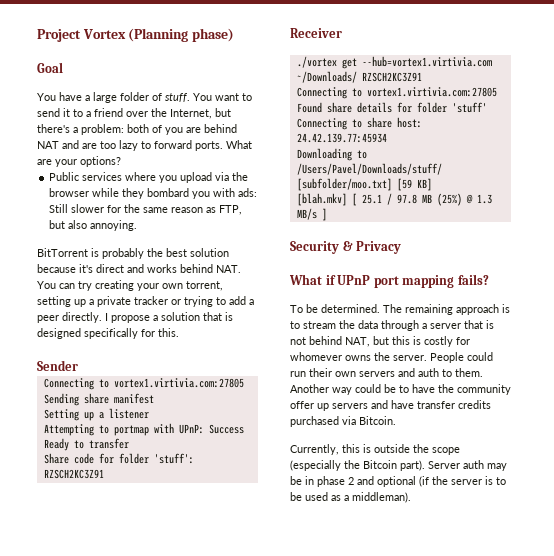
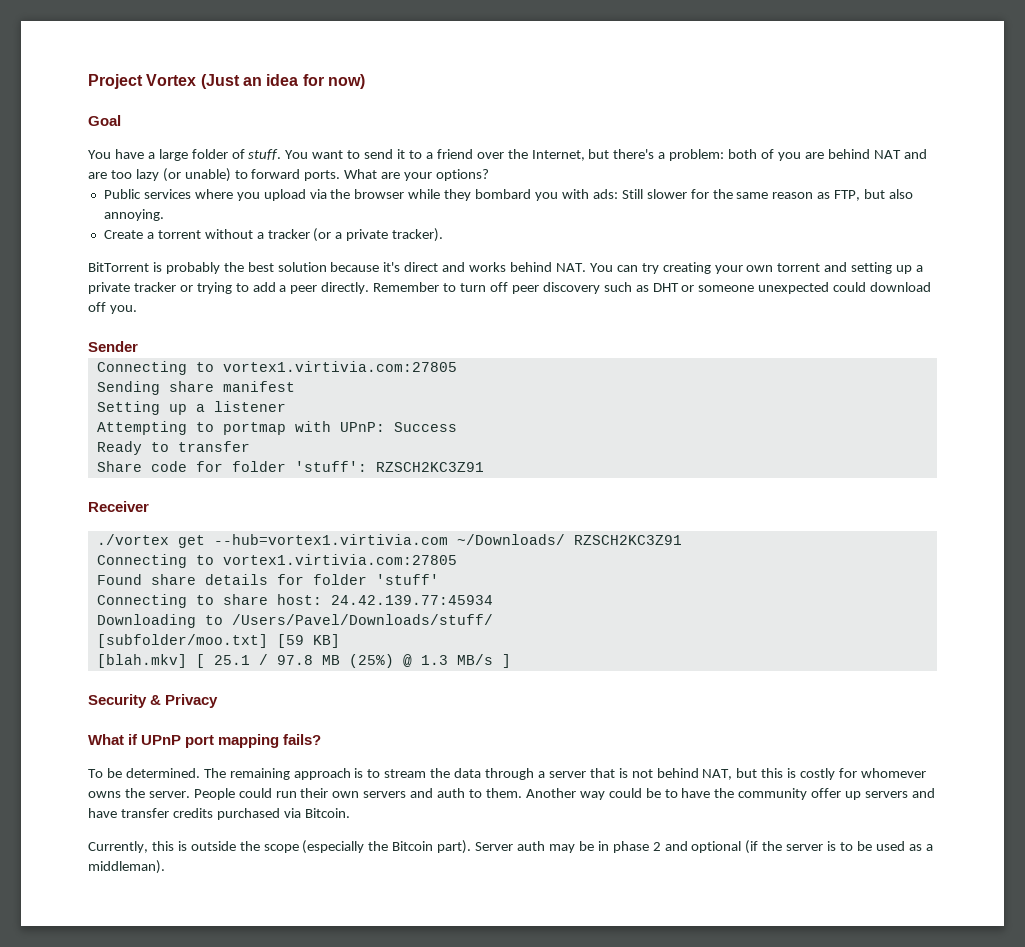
[128,28,234,42] (Planning phase) -> [200,74,365,89] (Just an idea for now)
(138, 145) none -> [162,168,231,182] (or unable)
(138, 225) none -> [103,228,444,242] // Create a torrent without a tracker (or a private tracker).
[186,281,223,291] torrent, -> [777,262,848,272] torrent and
[105,312,233,323] [37,328,179,339] I propose a solution that is designed specifically for this. -> [373,282,932,294] [88,302,137,314] Remember to turn off peer discovery such as DHT or someone unexpected could download off you.

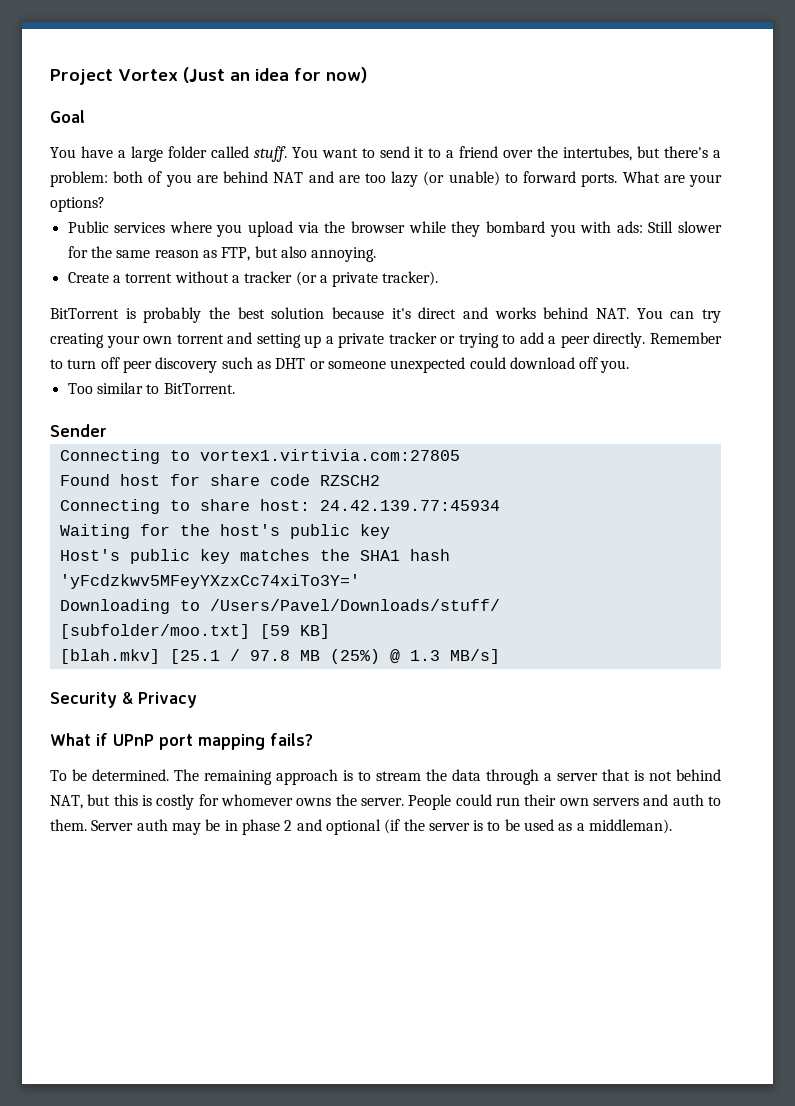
[231,149,245,159] of -> [210,146,249,158] called
[531,150,585,161] Internet, -> [563,146,633,161] intertubes,
(137, 309) none -> [67,382,235,394] // Too similar to BitTorrent.
[96,381,295,395] [96,401,286,415] [96,421,457,435] [96,441,250,455] [96,461,484,472] [88,501,149,512] [96,534,682,548] [96,554,457,568] [96,574,439,585] Sending share manifest // Setting up a listener // Attempting to portmap with UPnP: Success // Ready to transfer // Share code for folder 'stuff': RZSCH2KC3Z91 // Receiver // ./vortex get --hub=vortex1.virtivia.com ~/Downloads/ RZSCH2KC3Z91 // Connecting to vortex1.virtivia.com:27805 // Found share details for folder 'stuff' -> [59,474,380,486] Found host for share code RZSCH2
(493, 600) none -> [59,524,390,539] [59,549,450,564] [59,574,360,589] // Waiting for the host's public key // Host's public key matches the SHA1 hash 'yFcdzkwv5MFeyYXzxCc74xiTo3Y='
[195,654,250,668] [ 25.1 -> [169,649,220,664] [25.1
[456,654,511,668] MB/s ] -> [449,649,500,664] MB/s]
[525,788,935,800] [88,808,350,820] [88,840,472,854] Another way could be to have the community offer up servers and have transfer credits purchased via Bitcoin. // Currently, this is outside the scope (especially the Bitcoin part). -> (87, 825) none

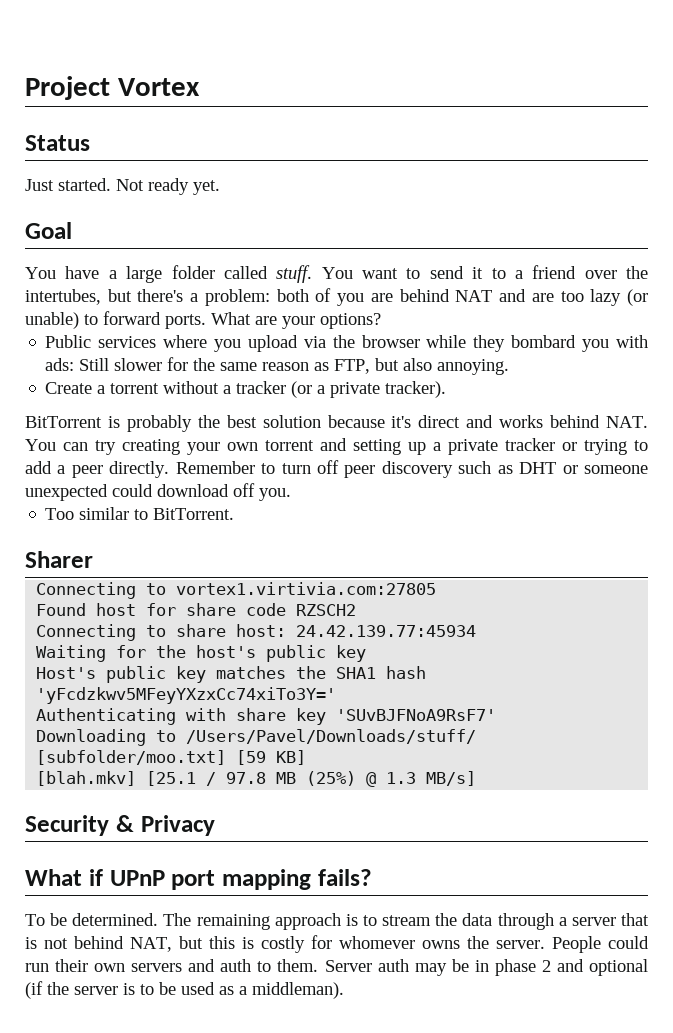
[182,67,367,83] (Just an idea for now) -> [25,135,90,151] [25,178,220,195] // Status // Just started. Not ready yet.
[50,424,107,437] Sender -> [25,551,93,568] Sharer
(360, 581) none -> [36,708,497,725] // Authenticating with share key 'SUvBJFNoA9RsF7'

